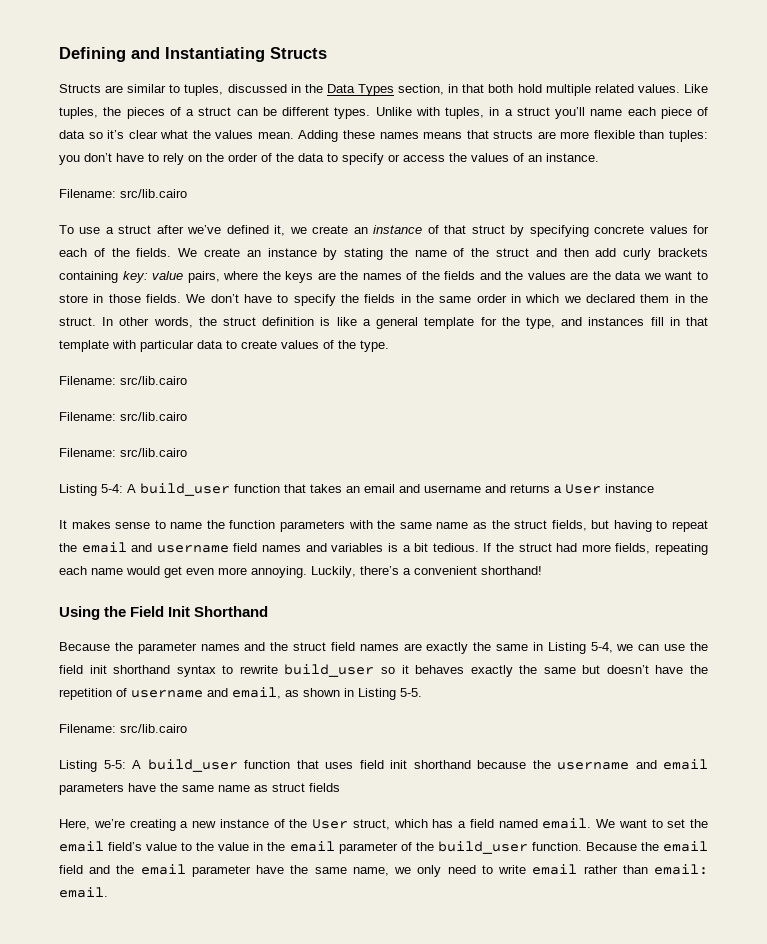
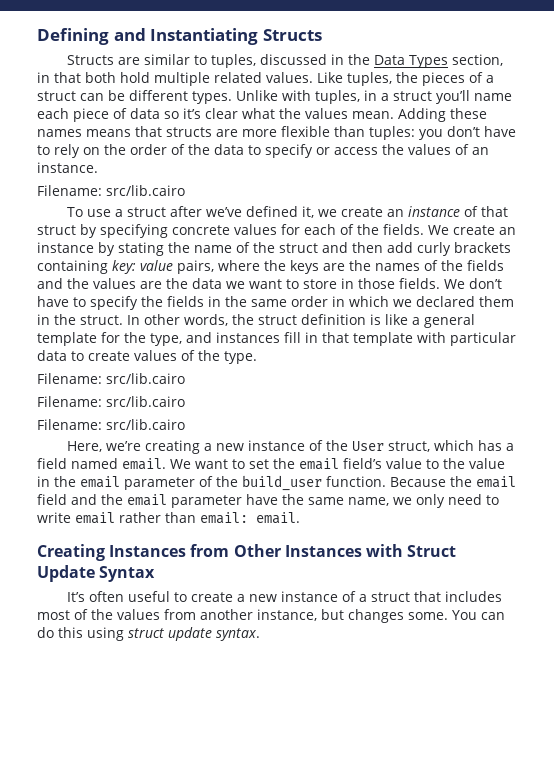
[59,483,654,496] [59,520,708,532] [59,542,708,555] [59,566,542,578] [59,606,269,620] [59,642,709,654] [59,664,708,677] [59,687,422,700] [59,724,187,733] [59,759,708,772] [59,783,340,795] // Listing 5-4: A build_user function that takes an email and username and returns a User instance // It makes sense to name the function parameters with the same name as the struct fields, but having to repeat the email and username field names and variables is a bit tedious. If the struct had more fields, repeating each name would get even more annoying. Luckily, there’s a convenient shorthand! // Using the Field Init Shorthand // Because the parameter names and the struct field names are exactly the same in Listing 5-4, we can use the field init shorthand syntax to rewrite build_user so it behaves exactly the same but doesn’t have the repetition of username and email, as shown in Listing 5-5. // Filename: src/lib.cairo // Listing 5-5: A build_user function that uses field init shorthand because the username and email parameters have the same name as struct fields -> (185, 424) none
(108, 892) none -> [37,544,457,561] [37,565,156,582] [67,591,503,602] [37,609,505,623] [37,627,260,641] // Creating Instances from Other Instances with Struct Update Syntax // It’s often useful to create a new instance of a struct that includes most of the values from another instance, but changes some. You can do this using struct update syntax.

